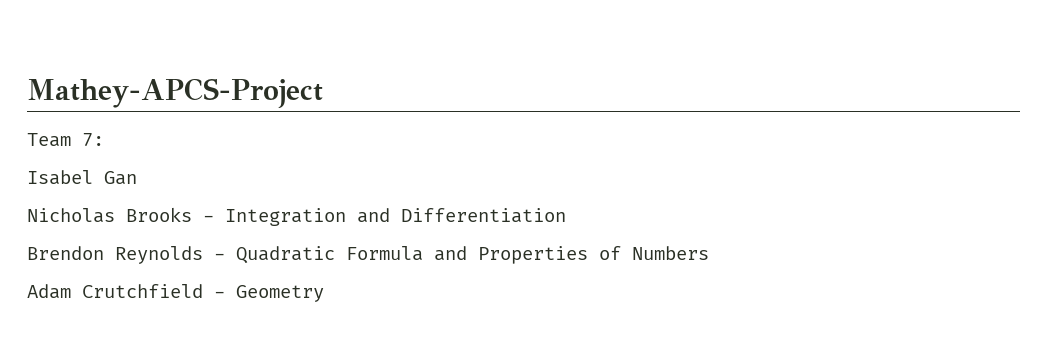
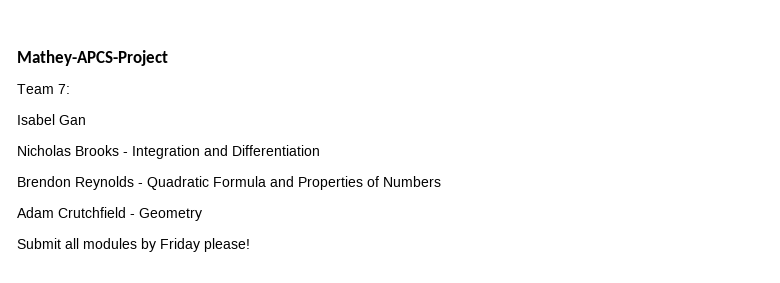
(324, 293) none -> [17,238,250,252] // Submit all modules by Friday please!

